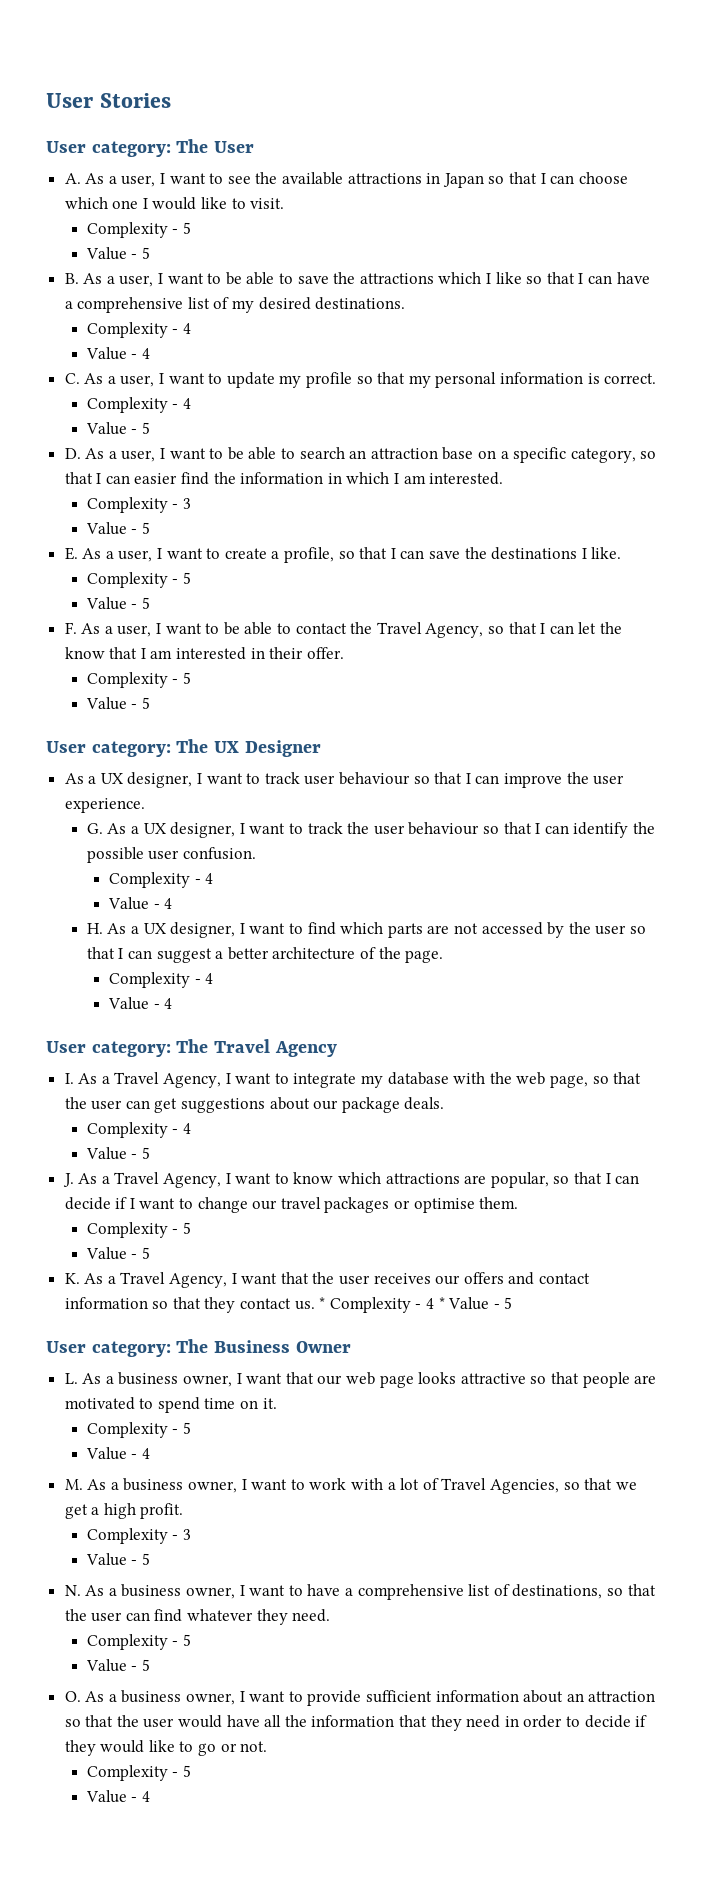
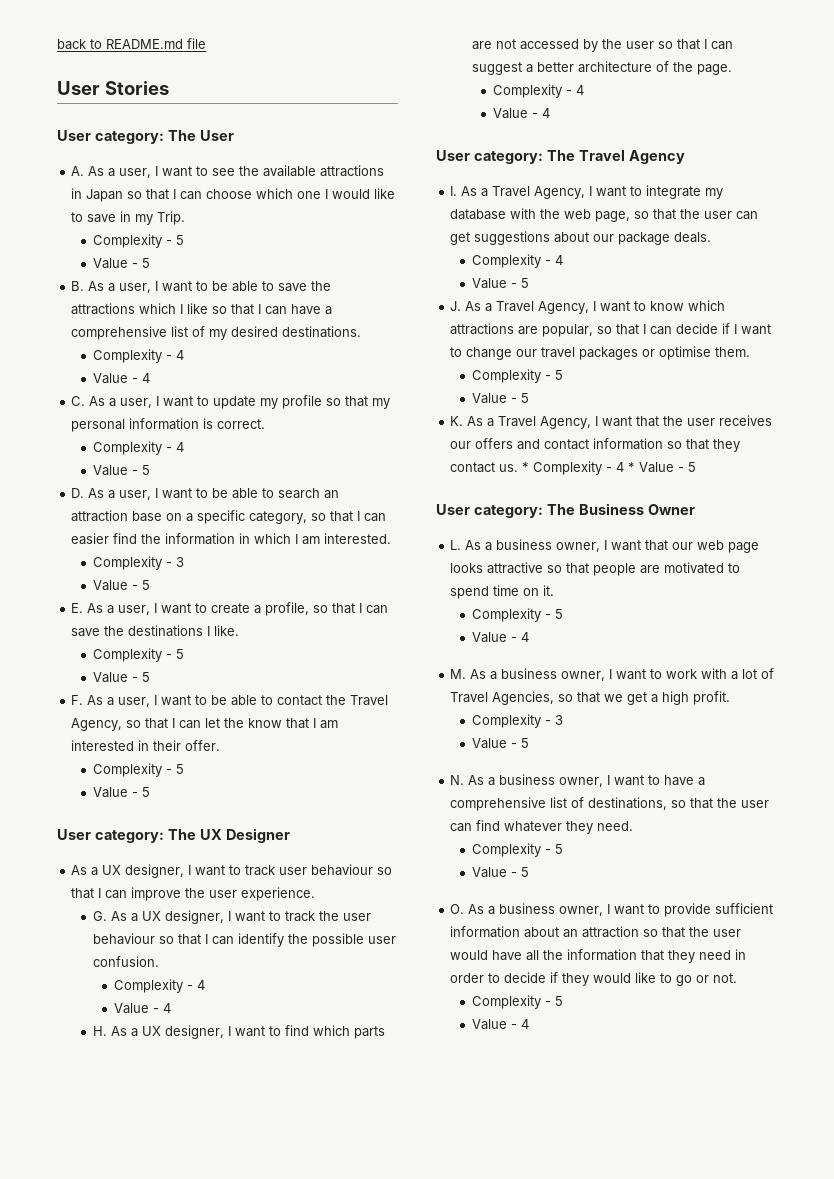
(46, 100) none -> [57,38,206,50] back to README.md file //
[250,198,285,209] visit. -> [87,211,186,225] save in my Trip.

